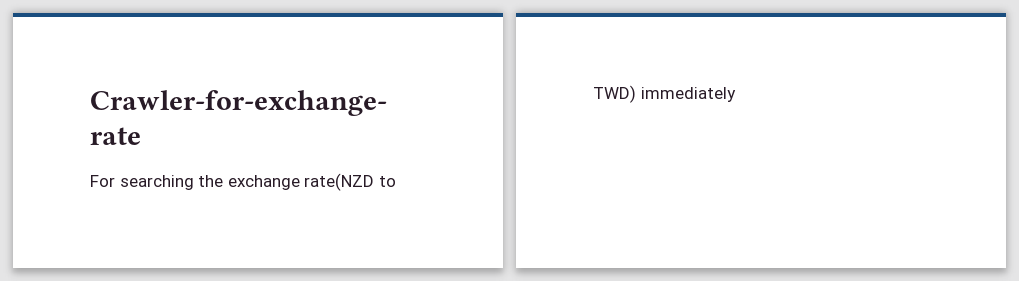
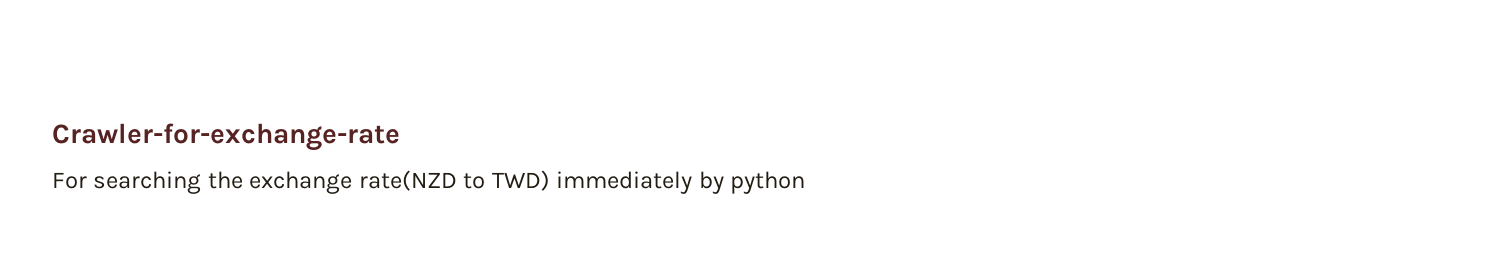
(736, 94) none -> [698,171,806,194] by python

